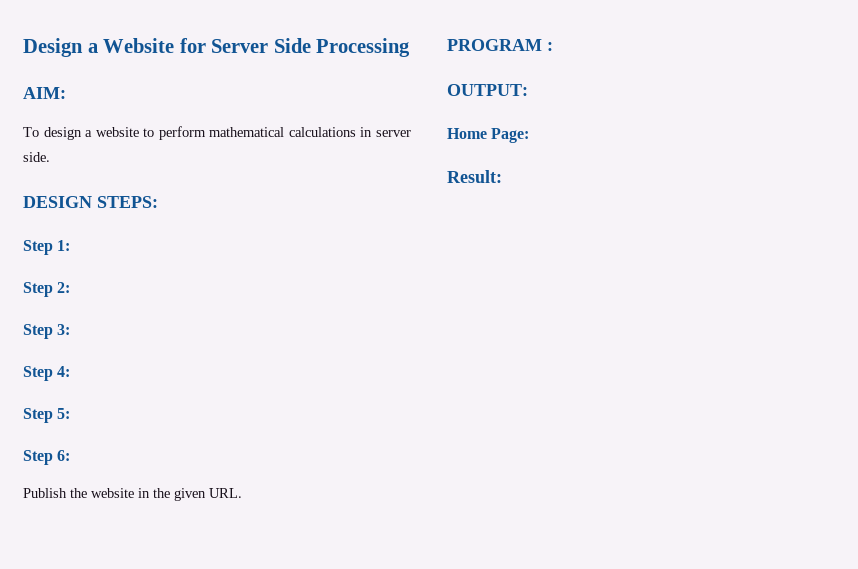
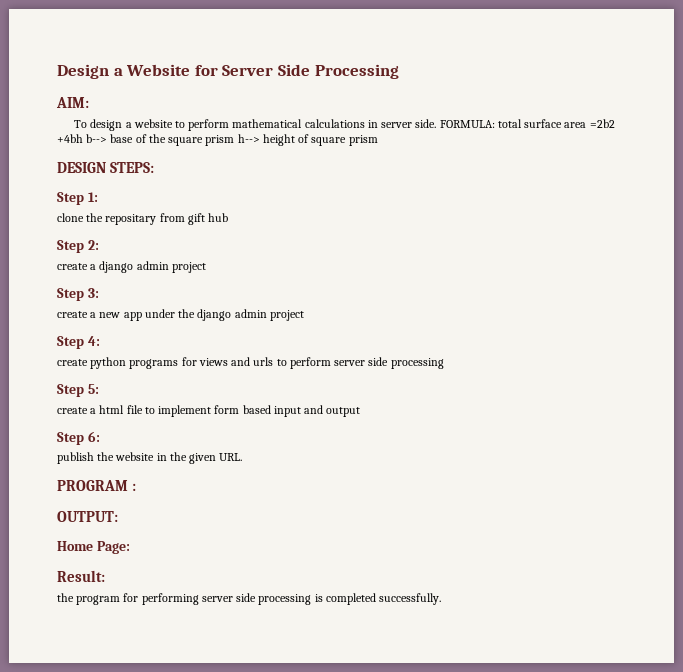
[23,196,158,208] [23,240,71,255] [23,282,71,297] [23,324,71,339] [23,366,71,381] [23,408,71,423] // DESIGN STEPS: // Step 1: // Step 2: // Step 3: // Step 4: // Step 5: -> [439,119,615,128] [57,134,378,146] [57,162,155,173] [57,192,98,205] [57,213,229,225] [57,240,99,253] [57,261,206,273] [57,288,99,301] [57,309,304,321] [57,336,100,349] [57,357,444,369] [57,384,99,397] [57,405,361,417] FORMULA: total surface area =2b2 +4bh b--> base of the square prism h--> height of square prism // DESIGN STEPS: // Step 1: // clone the repositary from gift hub // Step 2: // create a django admin project // Step 3: // create a new app under the django admin project // Step 4: // create python programs for views and urls to perform server side processing // Step 5: // create a html file to implement form based input and output
[23,488,67,498] Publish -> [57,452,94,464] publish
(502, 176) none -> [57,593,442,605] // the program for performing server side processing is completed successfully.

